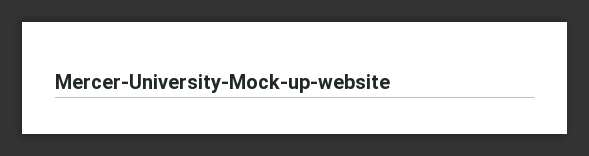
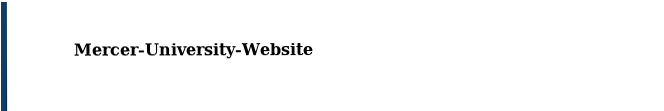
[55,74,390,93] Mercer-University-Mock-up-website -> [73,43,314,59] Mercer-University-Website

